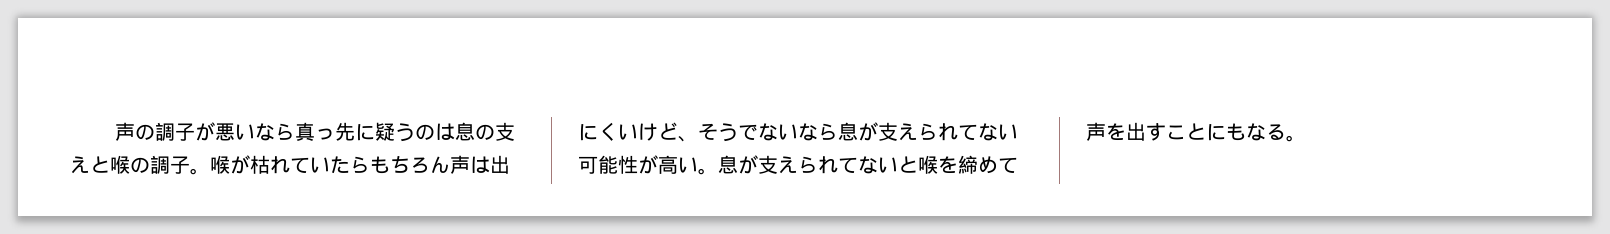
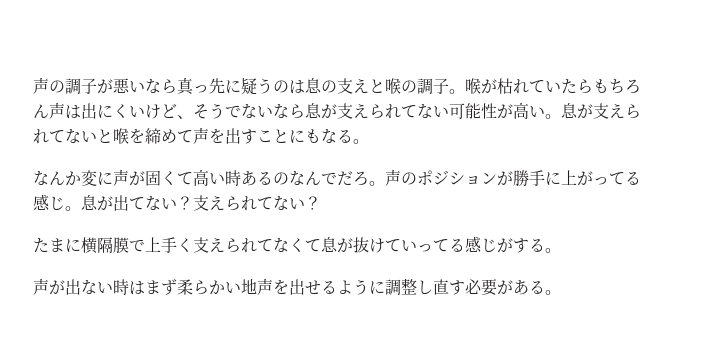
(1306, 138) none -> [33,169,641,187] [33,194,321,211] [33,236,561,254] [33,278,561,296] // なんか変に声が固くて高い時あるのなんでだろ。声のポジションが勝手に上がってる感じ。息が出てない？支えられてない？ // たまに横隔膜で上手く支えられてなくて息が抜けていってる感じがする。 // 声が出ない時はまず柔らかい地声を出せるように調整し直す必要がある。

